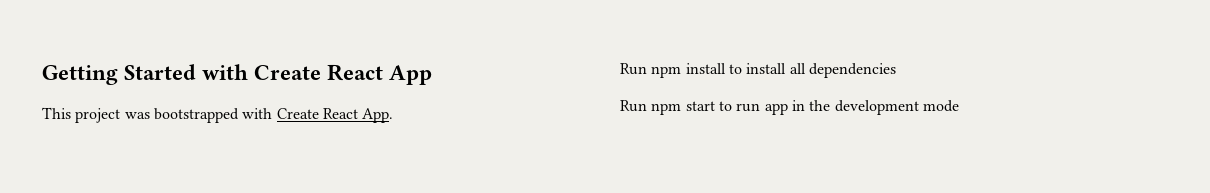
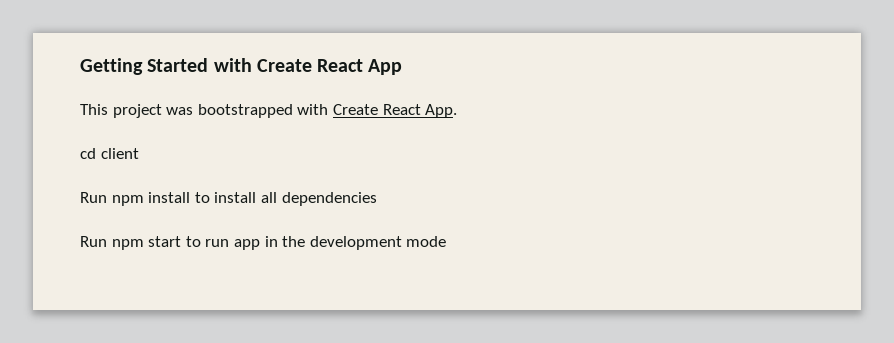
(394, 115) none -> [80,148,139,159] // cd client

